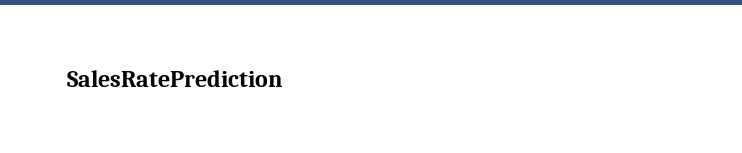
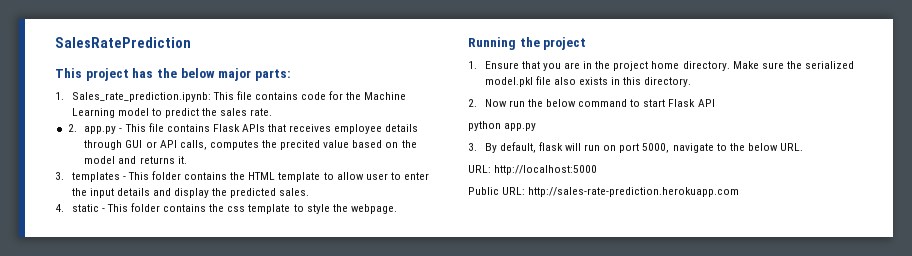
(283, 78) none -> [55,68,291,81] [55,91,407,102] [71,108,273,118] [67,123,419,134] [84,140,417,150] [84,156,187,164] [55,171,429,182] [71,188,310,198] [55,203,397,214] [468,37,587,50] [468,61,854,71] [484,76,692,87] [468,99,715,107] [468,121,537,131] [468,142,803,153] [468,165,598,175] [468,187,740,197] // This project has the below major parts: // 1. Sales_rate_prediction.ipynb: This file contains code for the Machine Learning model to predict the sales rate. // 2. app.py - This file contains Flask APIs that receives employee details through GUI or API calls, computes the precited value based on the model and returns it. // 3. templates - This folder contains the HTML template to allow user to enter the input details and display the predicted sales. // 4. static - This folder contains the css template to style the webpage. // Running the project // 1. Ensure that you are in the project home directory. Make sure the serialized model.pkl file also exists in this directory. // 2. Now run the below command to start Flask API // python app.py // 3. By default, flask will run on port 5000, navigate to the below URL. // URL: http://localhost:5000 // Public URL: http://sales-rate-prediction.herokuapp.com

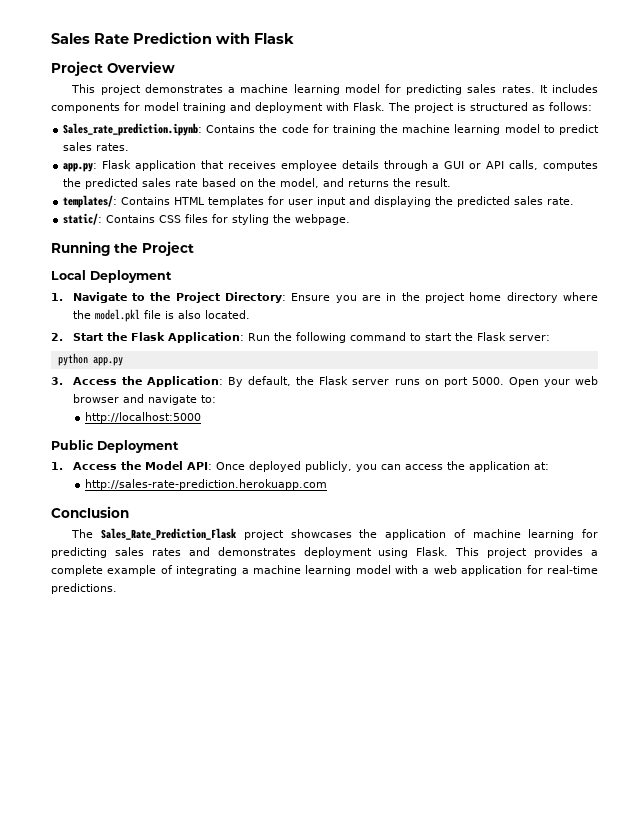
[55,37,191,48] [55,68,291,81] [55,91,407,102] [71,108,273,118] [67,123,265,134] SalesRatePrediction // This project has the below major parts: // 1. Sales_rate_prediction.ipynb: This file contains code for the Machine Learning model to predict the sales rate. // 2. app.py - This file contains Flask APIs -> [51,32,294,44] [51,61,175,76] [71,84,598,95] [51,102,592,113] [63,123,599,136] [63,142,130,151] [63,160,196,172] Sales Rate Prediction with Flask // Project Overview // This project demonstrates a machine learning model for predicting sales rates. It includes components for model training and deployment with Flask. The project is structured as follows: // Sales_rate_prediction.ipynb: Contains the code for training the machine learning model to predict sales rates. // app.py: Flask application
(123, 145) none -> [432,163,440,169] a
[280,140,350,150] precited value -> [85,178,199,189] predicted sales rate
[84,156,116,164] model -> [280,178,320,188] model,
[177,156,187,164] [55,171,429,182] [71,188,310,198] [55,203,397,214] [468,37,587,50] [468,61,540,69] it. // 3. templates - This folder contains the HTML template to allow user to enter the input details and display the predicted sales. // 4. static - This folder contains the css template to style the webpage. // Running the project // 1. Ensure that -> [393,178,452,187] [63,195,575,208] [63,213,351,225] [51,241,194,256] [51,270,172,283] [51,292,331,303] the result. // templates/: Contains HTML templates for user input and displaying the predicted sales rate. // static/: Contains CSS files for styling the webpage. // Running the Project // Local Deployment // 1. Navigate to the Project Directory: Ensure
[682,61,854,71] [484,76,692,87] [468,99,715,107] [468,121,537,131] [468,142,803,153] [468,165,598,175] [468,187,740,197] directory. Make sure the serialized model.pkl file also exists in this directory. // 2. Now run the below command to start Flask API // python app.py // 3. By default, flask will run on port 5000, navigate to the below URL. // URL: http://localhost:5000 // Public URL: http://sales-rate-prediction.herokuapp.com -> [506,292,599,303] [72,309,250,322] [51,332,550,343] [57,353,123,366] [51,376,598,387] [72,394,216,405] [84,412,201,423] [51,439,179,453] [51,461,549,472] [84,479,327,490] [51,506,129,518] [71,528,598,540] [51,547,599,558] [51,565,598,576] [51,583,117,594] directory where the model.pkl file is also located. // 2. Start the Flask Application: Run the following command to start the Flask server: // python app.py // 3. Access the Application: By default, the Flask server runs on port 5000. Open your web browser and navigate to: // http://localhost:5000 // Public Deployment // 1. Access the Model API: Once deployed publicly, you can access the application at: // http://sales-rate-prediction.herokuapp.com // Conclusion // The Sales_Rate_Prediction_Flask project showcases the application of machine learning for predicting sales rates and demonstrates deployment using Flask. This project provides a complete example of integrating a machine learning model with a web application for real-time predictions.

